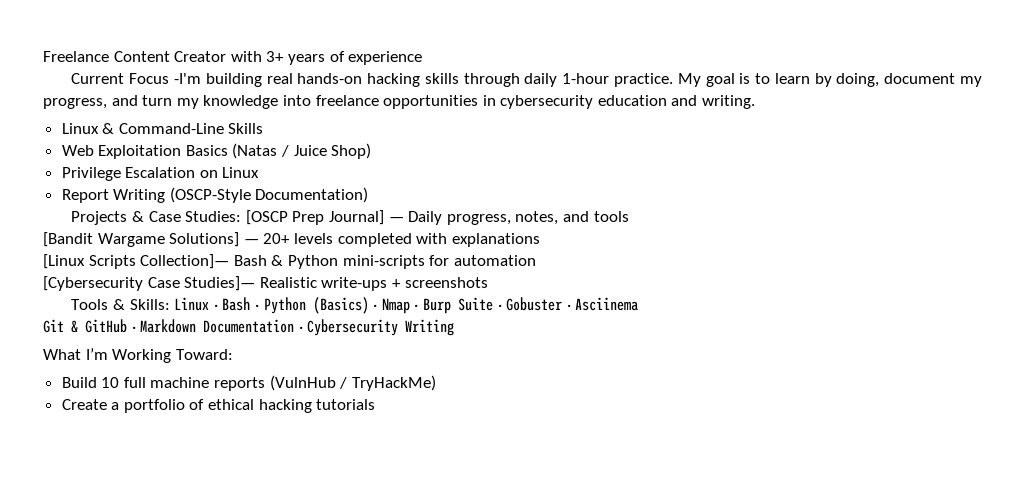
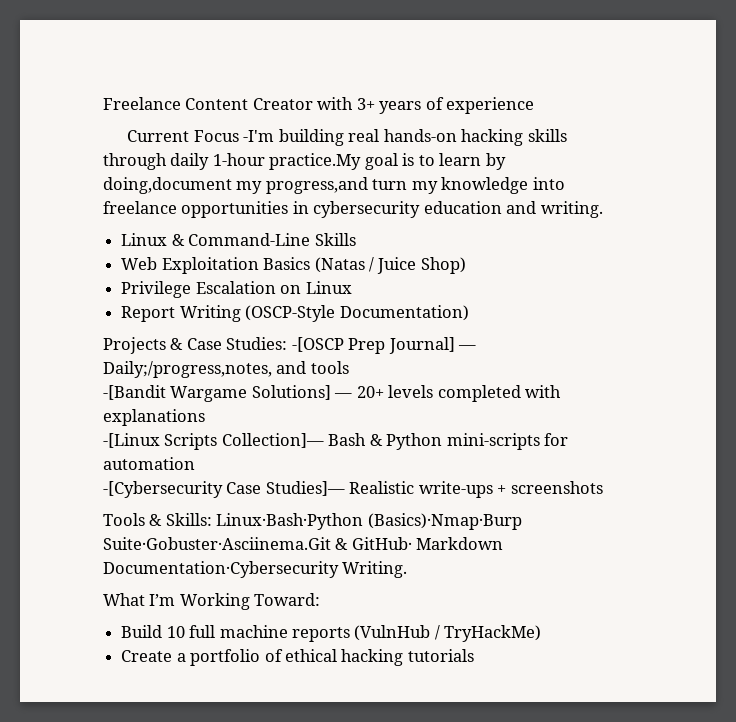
[613,73,701,87] practice. My -> [269,153,362,170] practice.My
[836,73,983,87] [43,95,138,109] doing, document my progress, and -> [103,177,368,194] doing,document my progress,and
[245,210,288,225] [OSCP -> [291,337,344,352] -[OSCP
[408,211,559,225] Daily progress, notes, -> [103,361,272,378] Daily;/progress,notes,
[43,232,93,247] [Bandit -> [103,385,166,400] -[Bandit
[43,254,85,269] [Linux -> [103,433,160,448] -[Linux
[43,276,143,291] [Cybersecurity -> [103,481,223,498] -[Cybersecurity
[174,297,639,314] [43,319,455,336] Linux · Bash · Python (Basics) · Nmap · Burp Suite · Gobuster · Asciinema // Git & GitHub · Markdown Documentation · Cybersecurity Writing -> [216,513,522,530] [103,537,504,550] [103,561,408,578] Linux·Bash·Python (Basics)·Nmap·Burp Suite·Gobuster·Asciinema.Git & GitHub· Markdown Documentation·Cybersecurity Writing.

